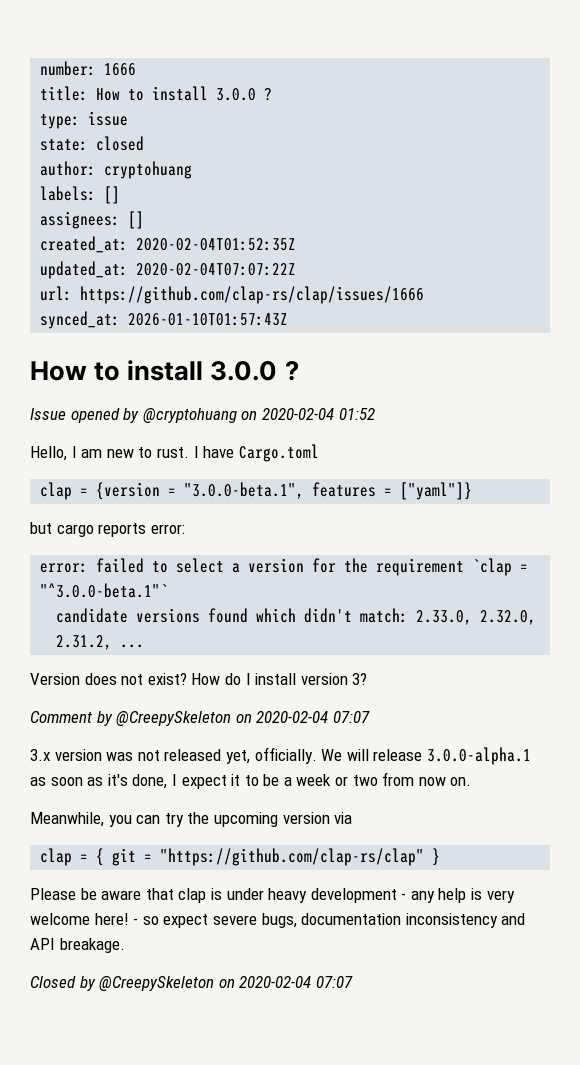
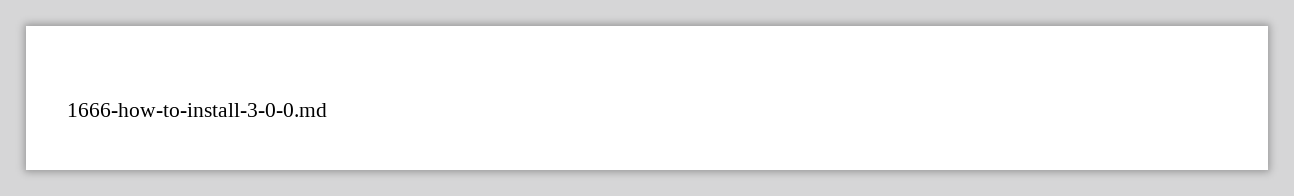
[40,61,137,76] [40,86,273,101] [40,111,129,129] [40,136,145,151] [40,161,193,179] [40,186,121,204] [40,211,145,229] [40,236,297,253] [40,261,297,279] [40,286,425,304] [40,311,289,329] [30,360,299,381] [30,408,375,423] [30,444,319,462] [40,482,473,500] [30,522,185,537] [40,558,529,576] [40,583,169,598] [56,608,537,625] [56,635,145,650] [30,673,368,685] [30,711,370,726] [30,747,531,765] [30,772,472,789] [30,812,353,827] [40,848,441,866] [30,888,515,903] [30,913,526,928] [30,938,125,953] [30,976,353,991] number: 1666 // title: How to install 3.0.0 ? // type: issue // state: closed // author: cryptohuang // labels: [] // assignees: [] // created_at: 2020-02-04T01:52:35Z // updated_at: 2020-02-04T07:07:22Z // url: https://github.com/clap-rs/clap/issues/1666 // synced_at: 2026-01-10T01:57:43Z // How to install 3.0.0 ? // Issue opened by @cryptohuang on 2020-02-04 01:52 // Hello, I am new to rust. I have Cargo.toml // clap = {version = "3.0.0-beta.1", features = ["yaml"]} // but cargo reports error: // error: failed to select a version for the requirement `clap = "^3.0.0-beta.1"` // candidate versions found which didn't match: 2.33.0, 2.32.0, 2.31.2, ... // Version does not exist? How do I install version 3? // Comment by @CreepySkeleton on 2020-02-04 07:07 // 3.x version was not released yet, officially. We will release 3.0.0-alpha.1 as soon as it's done, I expect it to be a week or two from now on. // Meanwhile, you can try the upcoming version via // clap = { git = "https://github.com/clap-rs/clap" } // Please be aware that clap is under heavy development - any help is very welcome here! - so expect severe bugs, documentation inconsistency and API breakage. // Closed by @CreepySkeleton on 2020-02-04 07:07 -> [67,103,327,117] 1666-how-to-install-3-0-0.md

